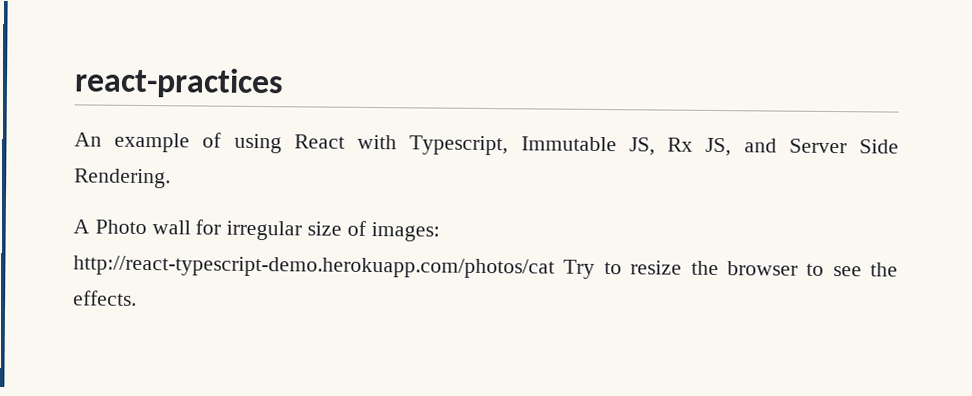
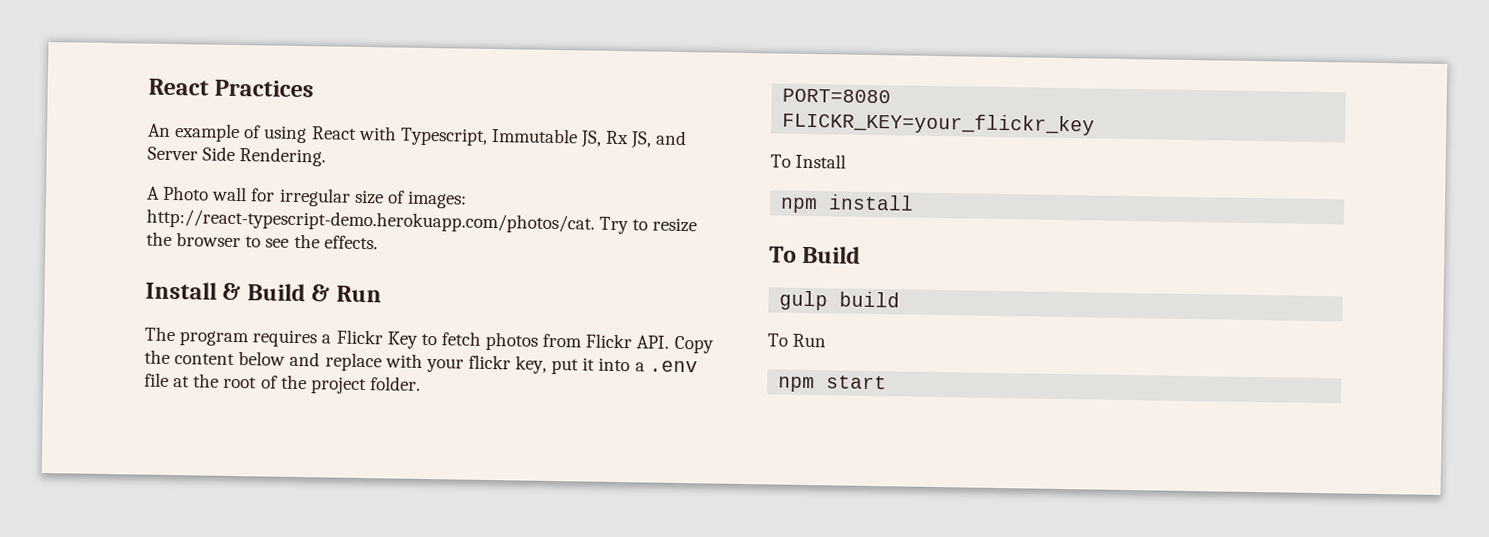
[74,67,284,99] react-practices -> [148,78,315,98] React Practices
[73,255,555,279] http://react-typescript-demo.herokuapp.com/photos/cat -> [146,208,595,234] http://react-typescript-demo.herokuapp.com/photos/cat.
(137, 298) none -> [145,281,382,303] [144,326,714,354] [144,349,698,375] [144,372,421,395] [782,88,892,104] [782,111,1096,136] [770,153,847,169] [780,194,915,214] [769,245,862,264] [779,290,901,311] [767,333,827,348] [778,375,888,393] // Install & Build & Run // The program requires a Flickr Key to fetch photos from Flickr API. Copy the content below and replace with your flickr key, put it into a .env file at the root of the project folder. // PORT=8080 // FLICKR_KEY=your_flickr_key // To Install // npm install // To Build // gulp build // To Run // npm start

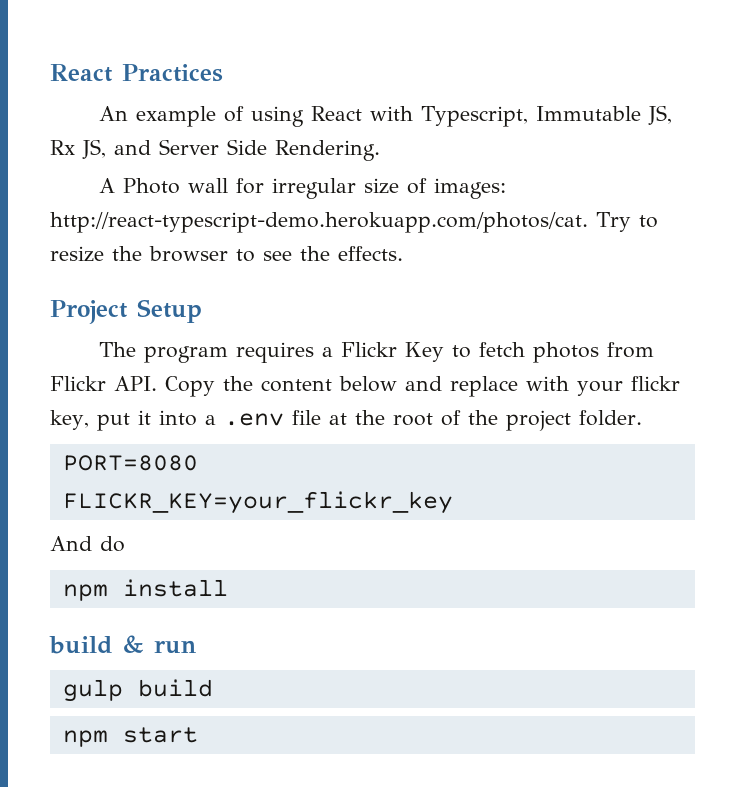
[145,281,382,303] Install & Build & Run -> [50,299,202,324] Project Setup
[770,153,847,169] To Install -> [50,536,125,552] And do
[769,245,862,264] To Build -> [49,635,196,654] build & run
[767,333,827,348] // To Run -> (213, 688) none

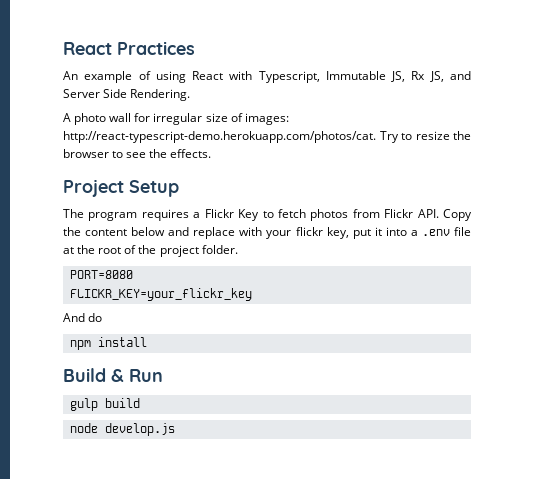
[122,178,180,194] Photo -> [74,113,107,125] photo
[49,635,196,654] build & run -> [63,368,163,382] Build & Run
[62,727,198,747] npm start -> [69,423,175,436] node develop.js

